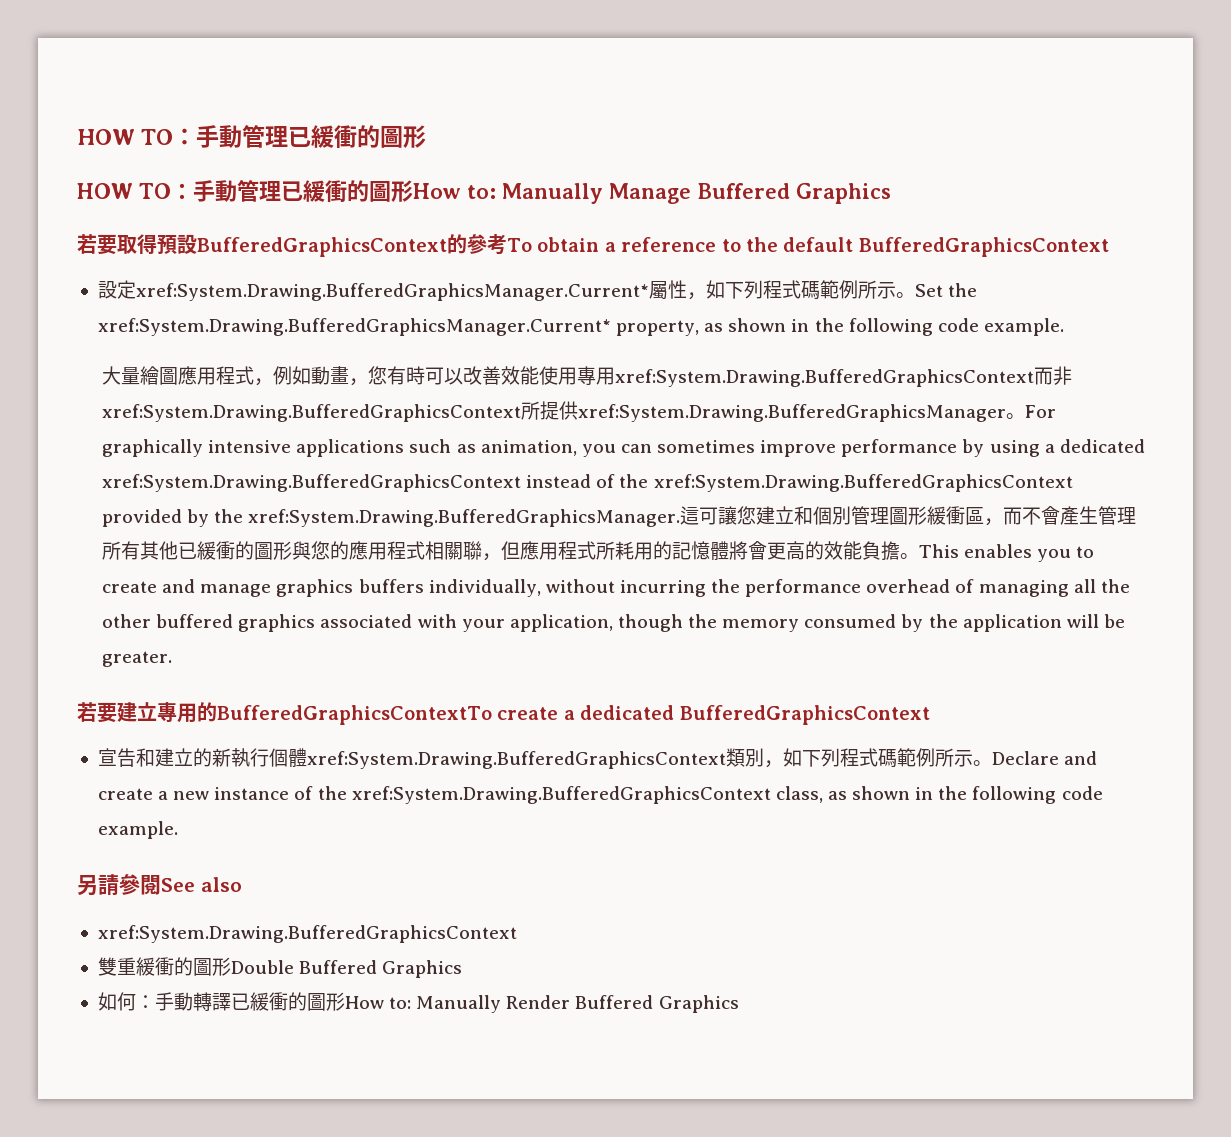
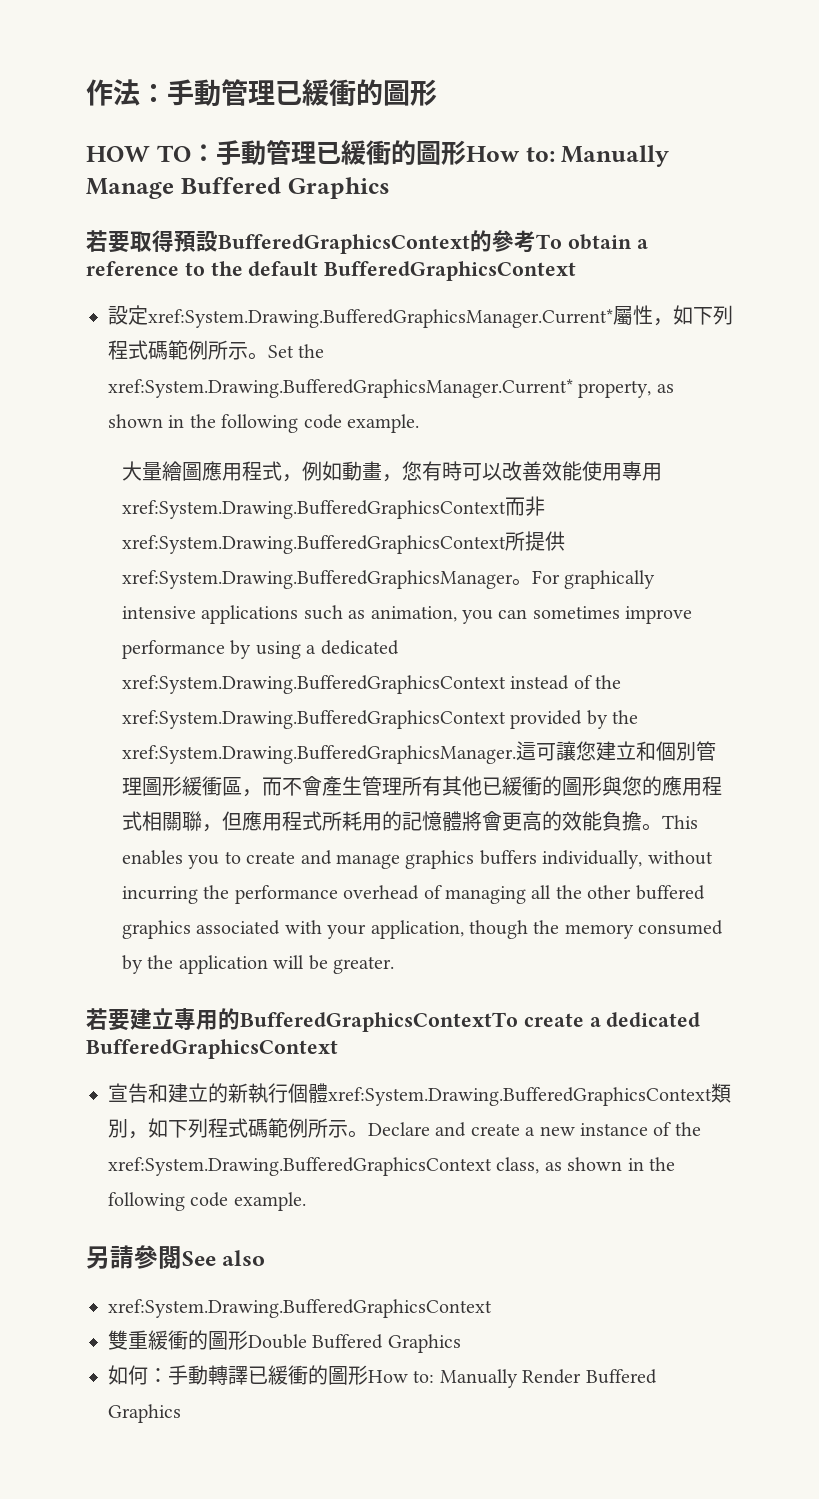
[77,129,174,145] HOW TO -> [86,79,140,106] 作法

